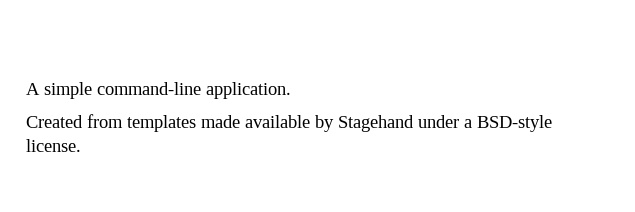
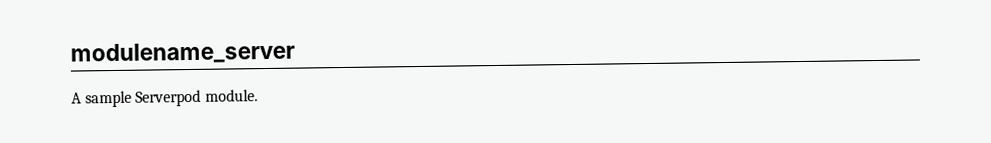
[26,82,291,99] [26,114,552,132] [26,139,81,152] A simple command-line application. // Created from templates made available by Stagehand under a BSD-style license. -> [70,41,295,65] [71,89,258,108] modulename_server // A sample Serverpod module.

